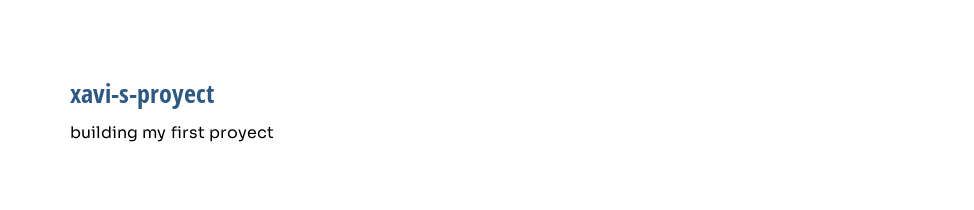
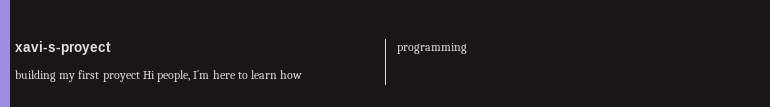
(274, 134) none -> [142,70,303,82] [397,43,467,54] Hi people, I´m here to learn how programming

